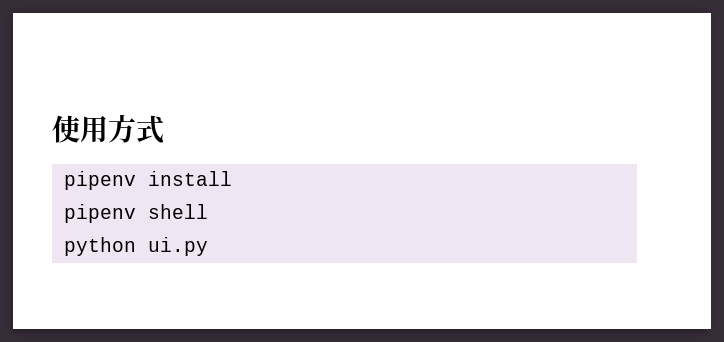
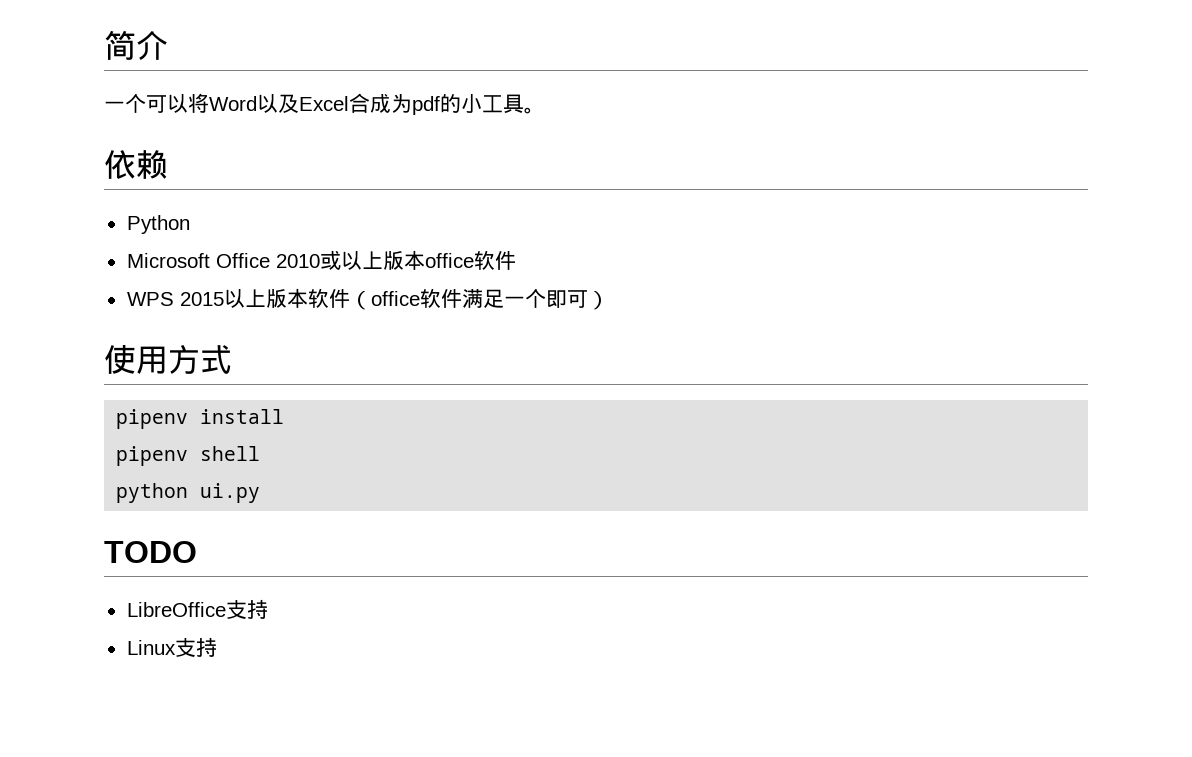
(52, 129) none -> [104,30,168,60] [104,93,545,115] [104,150,168,179] [126,215,190,234] [126,250,516,270] [126,288,609,310] 简介 // 一个可以将Word以及Excel合成为pdf的小工具。 // 依赖 // Python // Microsoft Office 2010或以上版本office软件 // WPS 2015以上版本软件（office软件满足一个即可） //
(208, 246) none -> [104,541,197,563] [126,599,268,619] [126,637,217,657] // TODO // LibreOffice支持 // Linux支持

